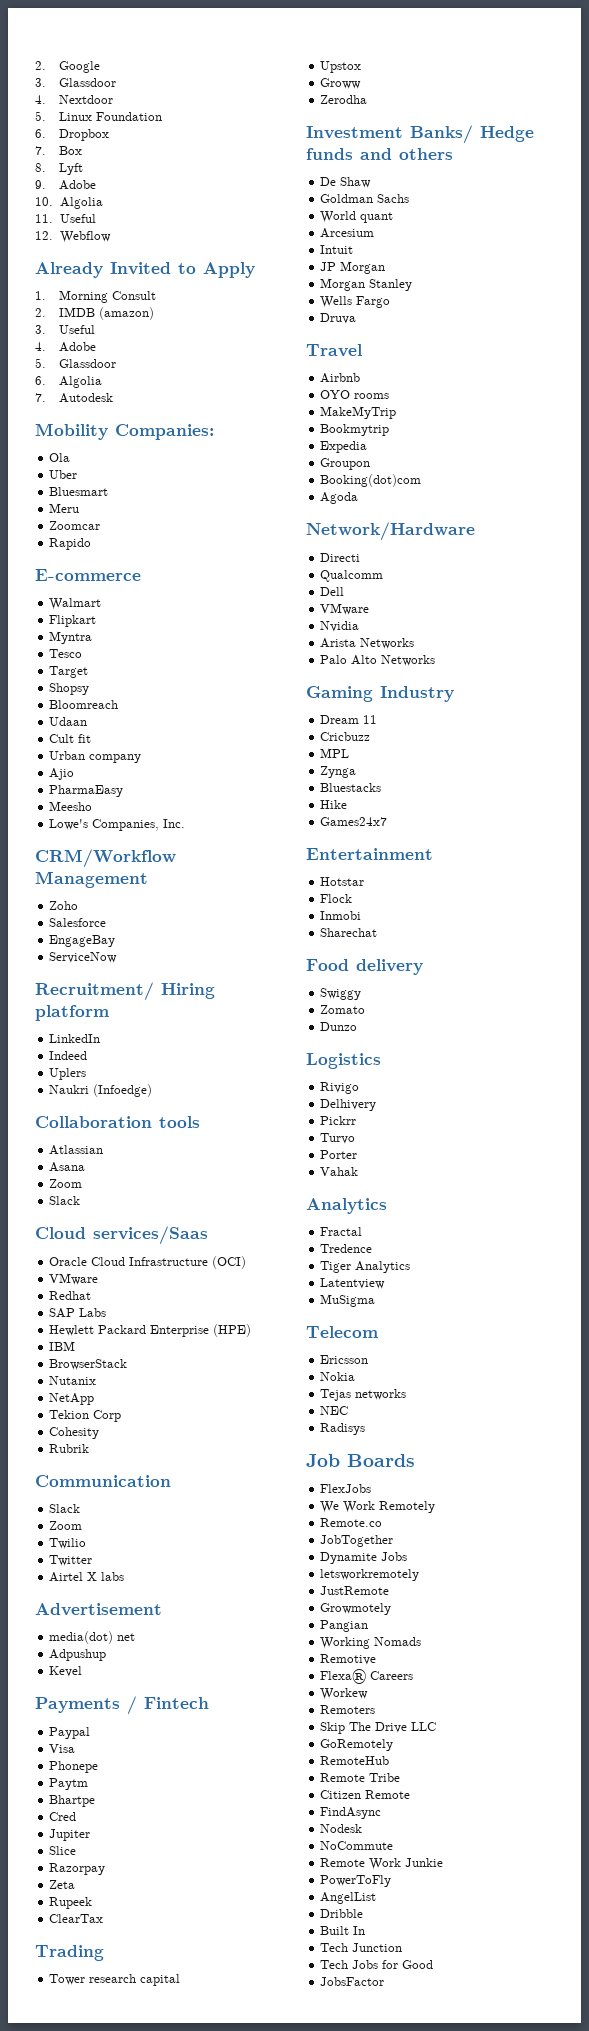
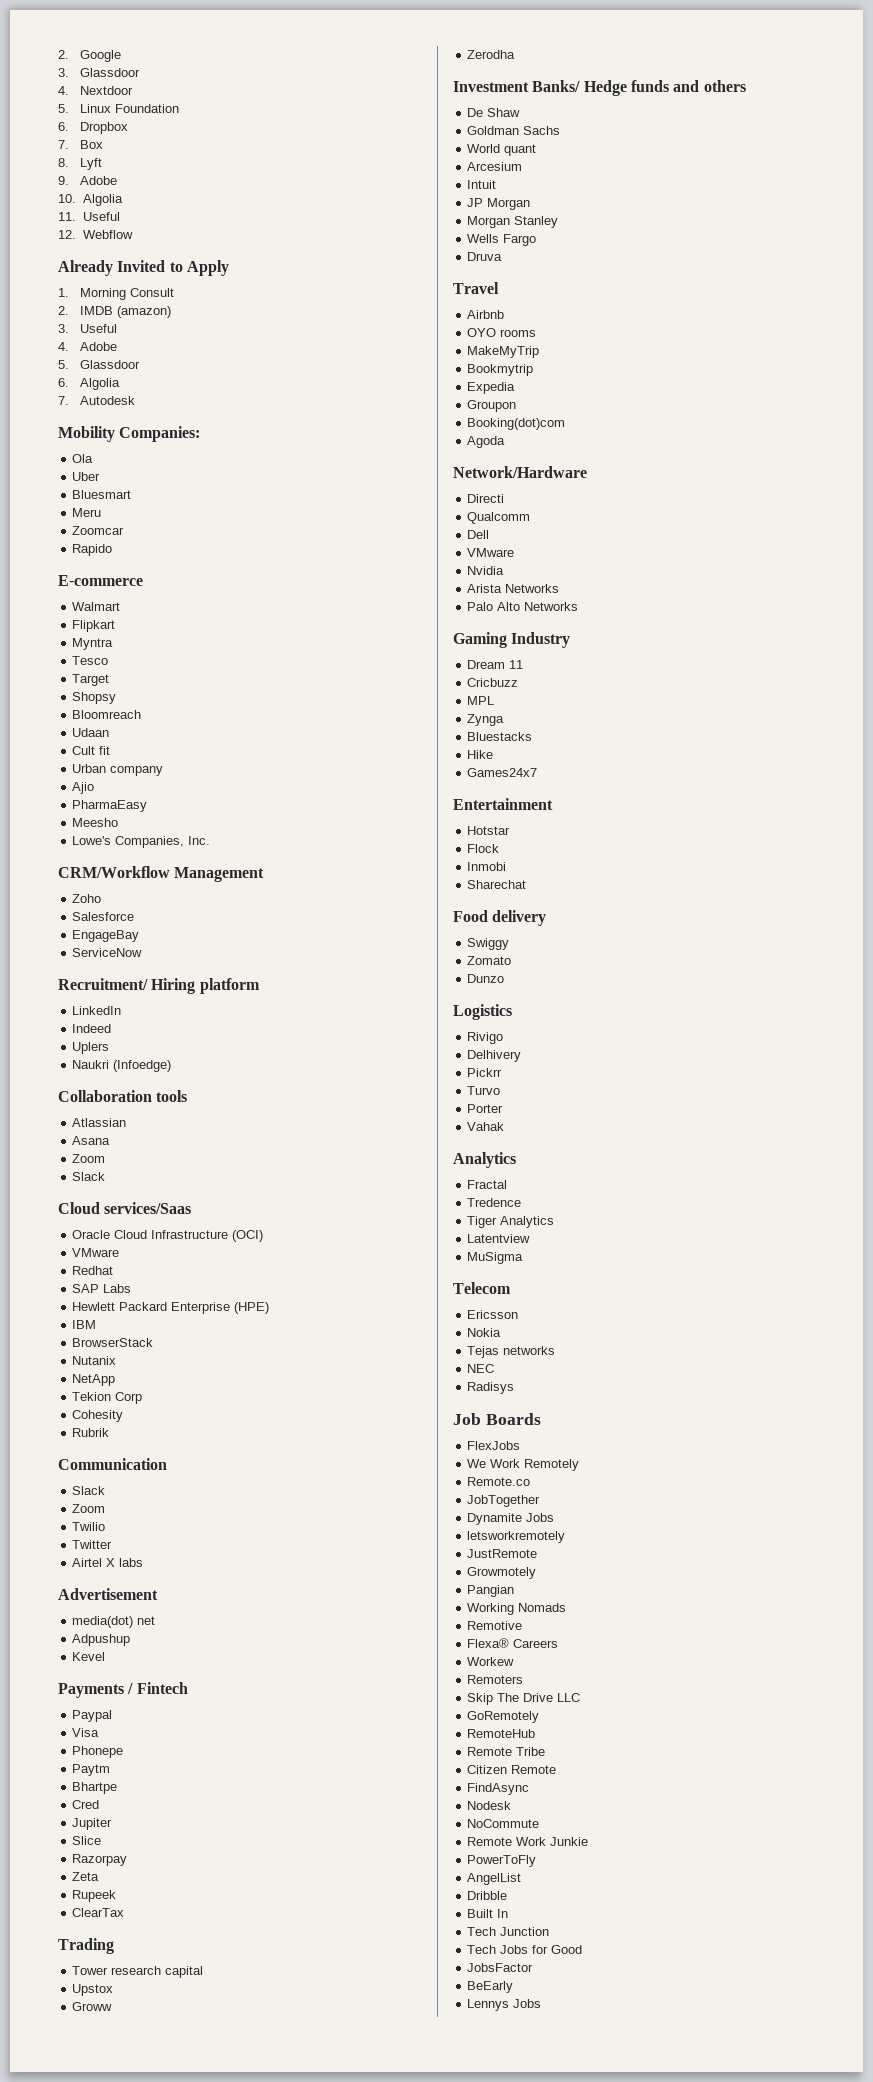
(385, 1981) none -> [467,1981,514,1993] [467,1999,542,2011] // BeEarly // Lennys Jobs

